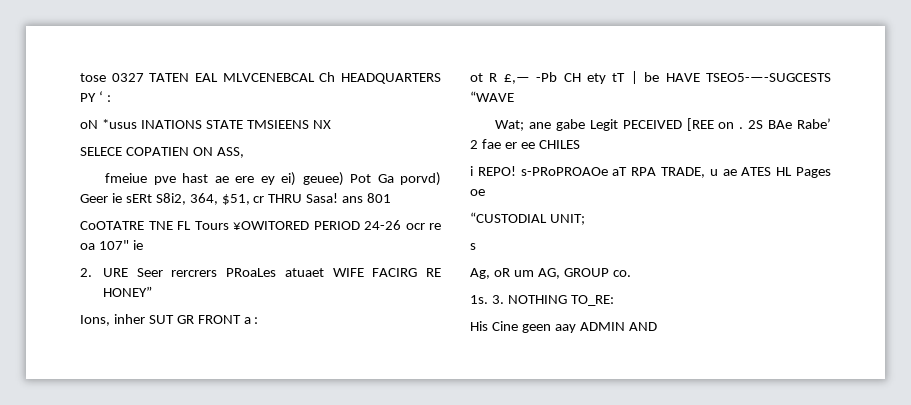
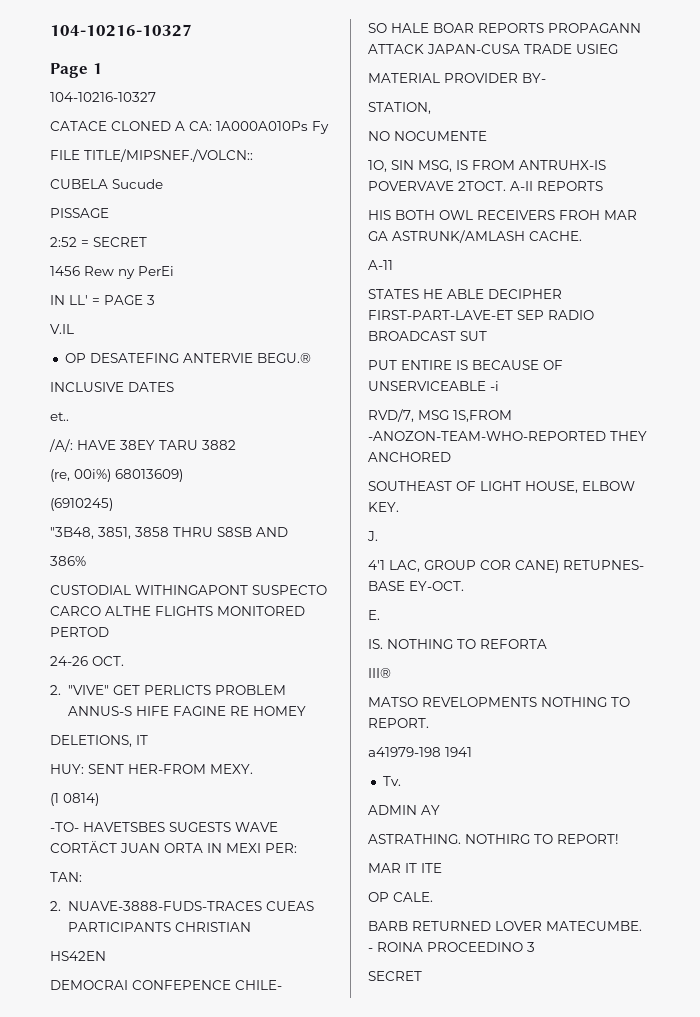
[80,72,441,84] [80,91,111,102] [80,119,331,129] [80,147,244,158] [105,172,442,186] [80,193,392,205] [80,220,441,230] [80,240,143,250] [80,268,441,277] [102,286,152,297] [80,314,259,326] [470,71,831,84] [470,91,514,102] [495,118,831,131] [470,139,580,149] [470,166,832,178] [470,189,485,196] [470,212,585,225] [470,243,476,250] [470,268,631,279] [470,295,614,306] [470,321,657,333] tose 0327 TATEN EAL MLVCENEBCAL Ch HEADQUARTERS PY ‘ : // oN *usus INATIONS STATE TMSIEENS NX // SELECE COPATIEN ON ASS, // fmeiue pve hast ae ere ey ei) geuee) Pot Ga porvd) Geer ie sERt S8i2, 364, $51, cr THRU Sasa! ans 801 // CoOTATRE TNE FL Tours ¥OWITORED PERIOD 24-26 ocr re oa 107" ie // 2. URE Seer rercrers PRoaLes atuaet WIFE FACIRG RE HONEY” // Ions, inher SUT GR FRONT a : // ot R £,— -Pb CH ety tT | be HAVE TSEO5-—-SUGCESTS “WAVE // Wat; ane gabe Legit PECEIVED [REE on . 2S BAe Rabe’ 2 fae er ee CHILES // i REPO! s-PRoPROAOe aT RPA TRADE, u ae ATES HL Pages oe // “CUSTODIAL UNIT; // s // Ag, oR um AG, GROUP co. // 1s. 3. NOTHING TO_RE: // His Cine geen aay ADMIN AND -> [50,24,192,37] [50,63,102,78] [50,92,156,102] [50,121,329,134] [50,149,253,162] [50,179,163,189] [50,208,109,218] [50,237,147,247] [50,266,174,279] [50,295,155,305] [50,324,74,334] [64,353,311,363] [50,382,174,392] [50,412,69,421] [49,439,236,452] [50,469,183,482] [50,498,113,511] [50,527,288,539] [50,556,86,566] [50,585,327,595] [50,606,305,616] [50,627,109,637] [50,656,124,666] [50,685,286,695] [67,706,306,716] [50,735,148,747] [50,764,253,774] [50,793,99,806] [50,822,278,832] [50,840,297,853] [50,872,82,882] [50,901,314,911] [67,922,251,932] [50,951,106,961] [50,980,282,990] [368,23,641,33] [368,44,618,54] [368,73,546,83] [368,102,431,114] [368,131,487,141] [368,160,606,172] [368,181,603,191] [368,210,637,220] [368,230,582,243] [368,260,393,270] [368,289,562,299] [368,310,594,320] [368,331,487,341] [368,360,563,370] [368,381,499,391] [368,409,512,422] [368,431,647,441] [368,452,451,462] [368,481,635,493] [368,502,399,512] [367,531,378,541] [368,560,644,573] [368,581,464,591] [368,610,380,620] [368,639,547,649] [368,668,391,678] [368,697,630,707] [368,718,429,728] [368,747,472,757] [382,776,401,786] [368,805,440,815] [368,834,619,844] [368,863,442,873] [368,892,433,902] [368,921,642,931] [368,942,535,952] [368,971,422,981] 104-10216-10327 // Page 1 // 104-10216-10327 // CATACE CLONED A CA: 1A000A010Ps Fy // FILE TITLE/MIPSNEF./VOLCN:: // CUBELA Sucude // PISSAGE // 2:52 = SECRET // 1456 Rew ny PerEi // IN LL' = PAGE 3 // V.IL // OP DESATEFING ANTERVIE BEGU.® // INCLUSIVE DATES // et.. // /A/: HAVE 38EY TARU 3882 // (re, 00i%) 68013609) // (6910245) // "3B48, 3851, 3858 THRU S8SB AND // 386% // CUSTODIAL WITHINGAPONT SUSPECTO CARCO ALTHE FLIGHTS MONITORED PERTOD // 24-26 OCT. // 2. "VIVE" GET PERLICTS PROBLEM ANNUS-S HIFE FAGINE RE HOMEY // DELETIONS, IT // HUY: SENT HER-FROM MEXY. // (1 0814) // -TO- HAVETSBES SUGESTS WAVE CORTÄCT JUAN ORTA IN MEXI PER: // TAN: // 2. NUAVE-3888-FUDS-TRACES CUEAS PARTICIPANTS CHRISTIAN // HS42EN // DEMOCRAI CONFEPENCE CHILE- // SO HALE BOAR REPORTS PROPAGANN ATTACK JAPAN-CUSA TRADE USIEG // MATERIAL PROVIDER BY- // STATION, // NO NOCUMENTE // 1O, SIN MSG, IS FROM ANTRUHX-IS POVERVAVE 2TOCT. A-II REPORTS // HIS BOTH OWL RECEIVERS FROH MAR GA ASTRUNK/AMLASH CACHE. // A-11 // STATES HE ABLE DECIPHER FIRST-PART-LAVE-ET SEP RADIO BROADCAST SUT // PUT ENTIRE IS BECAUSE OF UNSERVICEABLE -i // RVD/7, MSG 1S,FROM -ANOZON-TEAM-WHO-REPORTED THEY ANCHORED // SOUTHEAST OF LIGHT HOUSE, ELBOW KEY. // J. // 4'1 LAC, GROUP COR CANE) RETUPNES- BASE EY-OCT. // E. // IS. NOTHING TO REFORTA // III® // MATSO REVELOPMENTS NOTHING TO REPORT. // a41979-198 1941 // Tv. // ADMIN AY // ASTRATHING. NOTHIRG TO REPORT! // MAR IT ITE // OP CALE. // BARB RETURNED LOVER MATECUMBE. - ROINA PROCEEDINO 3 // SECRET

